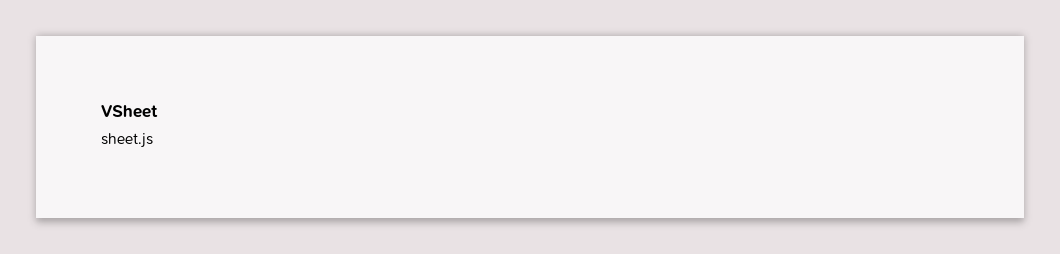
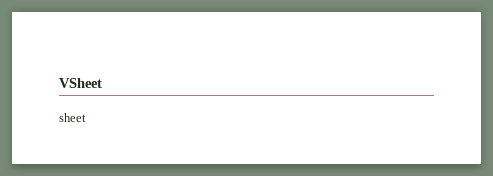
[101,133,153,148] sheet.js -> [59,113,86,122] sheet

